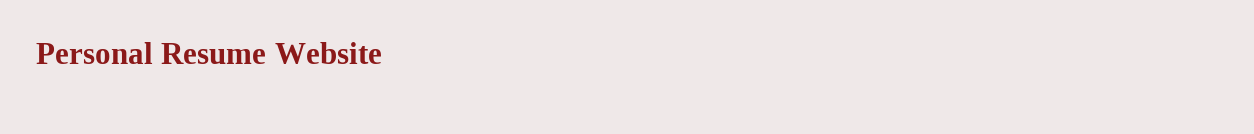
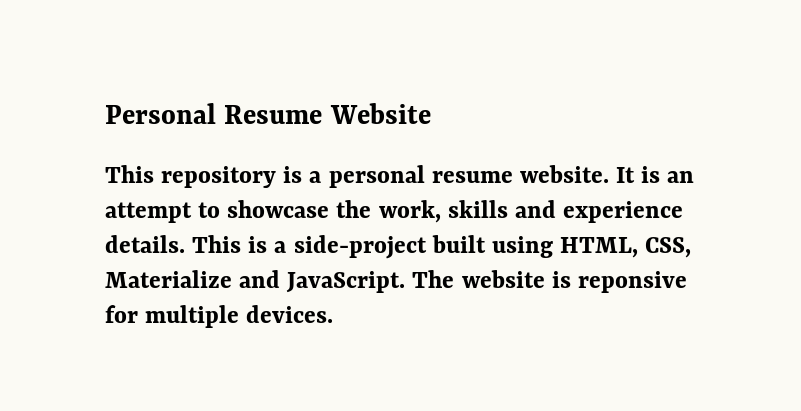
(382, 53) none -> [105,165,695,188] [105,200,684,223] [105,235,692,259] [105,270,687,293] [105,305,334,328] // This repository is a personal resume website. It is an attempt to showcase the work, skills and experience details. This is a side-project built using HTML, CSS, Materialize and JavaScript. The website is reponsive for multiple devices.

